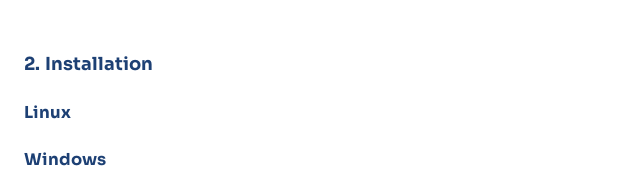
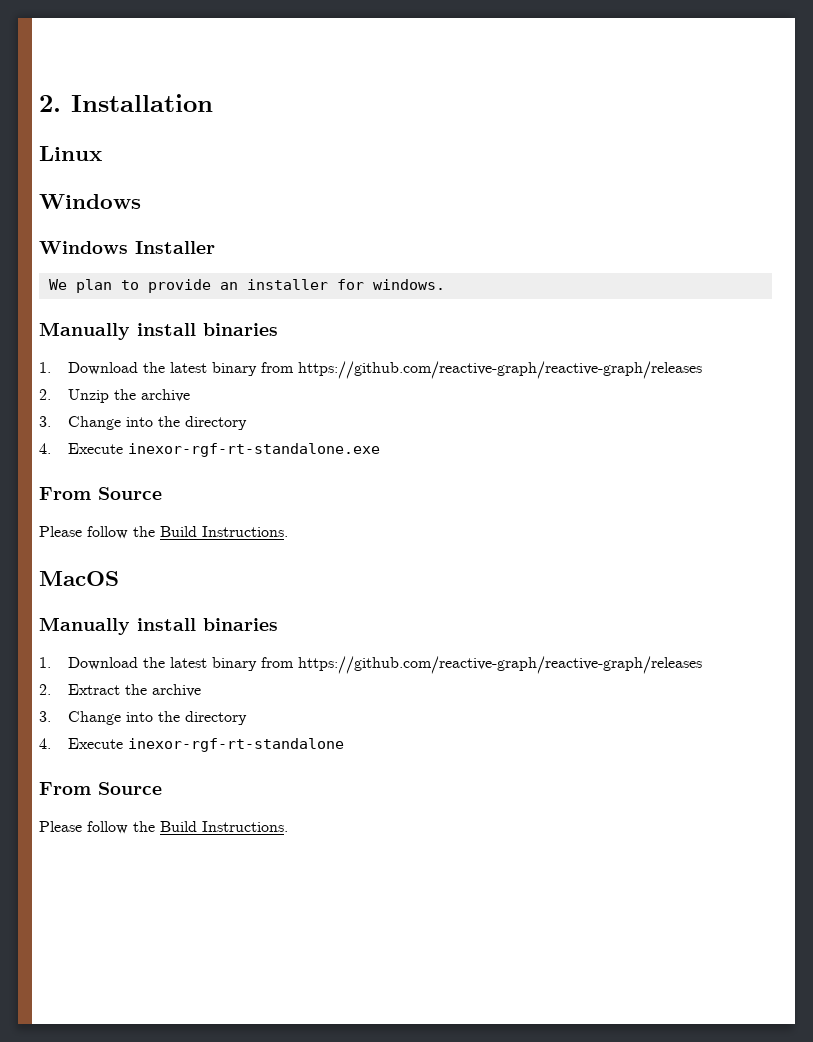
(106, 159) none -> [39,241,215,254] [48,279,445,293] [39,322,278,340] [39,361,703,379] [39,389,191,403] [39,416,248,430] [39,443,381,457] [39,487,162,500] [39,526,288,539] [39,571,119,586] [39,617,278,635] [39,656,703,674] [39,684,202,697] [39,711,248,725] [39,738,345,752] [39,782,162,795] [39,821,288,834] // Windows Installer // We plan to provide an installer for windows. // Manually install binaries // 1. Download the latest binary from https://github.com/reactive-graph/reactive-graph/releases // 2. Unzip the archive // 3. Change into the directory // 4. Execute inexor-rgf-rt-standalone.exe // From Source // Please follow the Build Instructions. // MacOS // Manually install binaries // 1. Download the latest binary from https://github.com/reactive-graph/reactive-graph/releases // 2. Extract the archive // 3. Change into the directory // 4. Execute inexor-rgf-rt-standalone // From Source // Please follow the Build Instructions.

